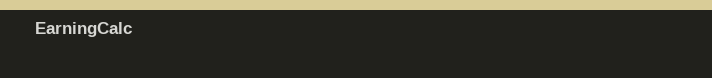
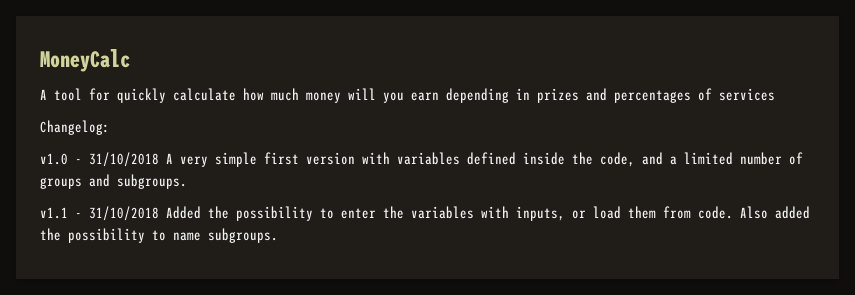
[35,22,132,37] EarningCalc -> [40,49,130,72] [40,88,775,103] [40,120,110,135] [40,152,803,167] [40,174,187,189] [40,206,810,221] [40,228,278,243] MoneyCalc // A tool for quickly calculate how much money will you earn depending in prizes and percentages of services // Changelog: // v1.0 - 31/10/2018 A very simple first version with variables defined inside the code, and a limited number of groups and subgroups. // v1.1 - 31/10/2018 Added the possibility to enter the variables with inputs, or load them from code. Also added the possibility to name subgroups.

